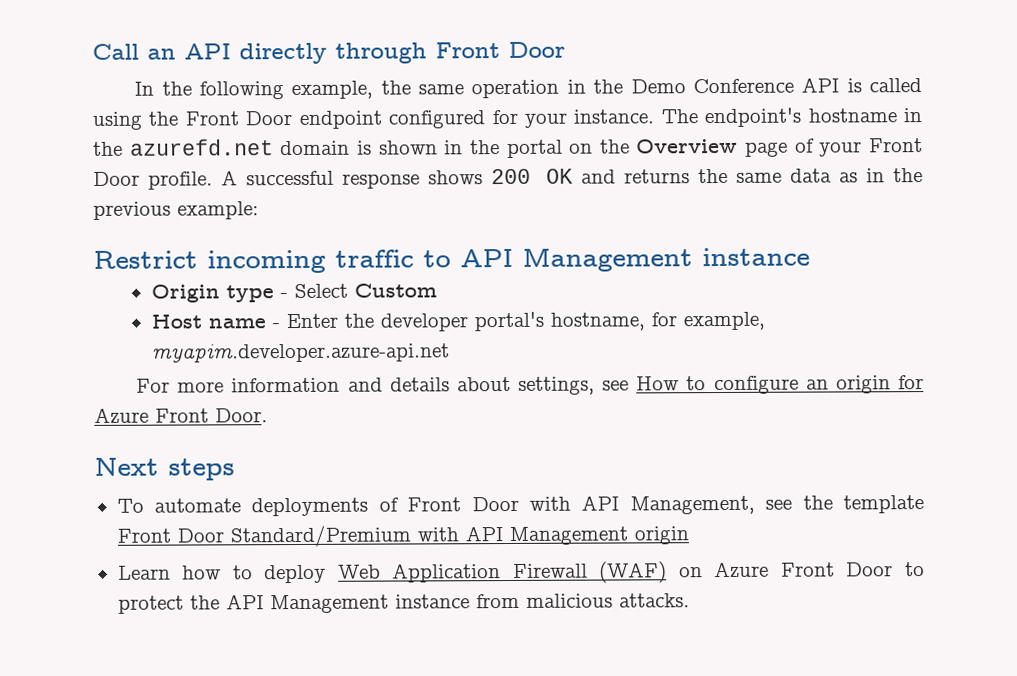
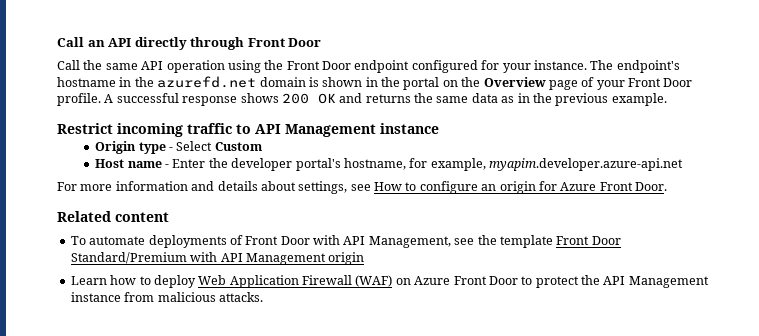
[134,77,923,100] In the following example, the same operation in the Demo Conference API is called -> [57,60,225,73] Call the same API operation
[177,201,259,220] example: -> [611,93,667,106] example.
[94,457,235,481] Next steps -> [57,211,169,222] Related content

